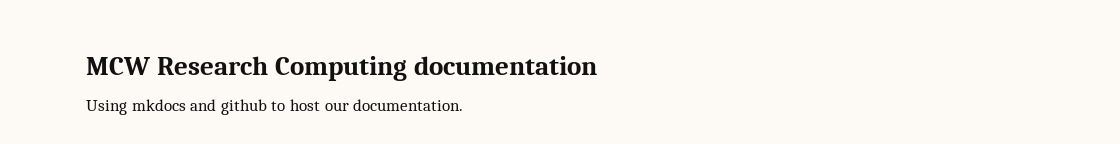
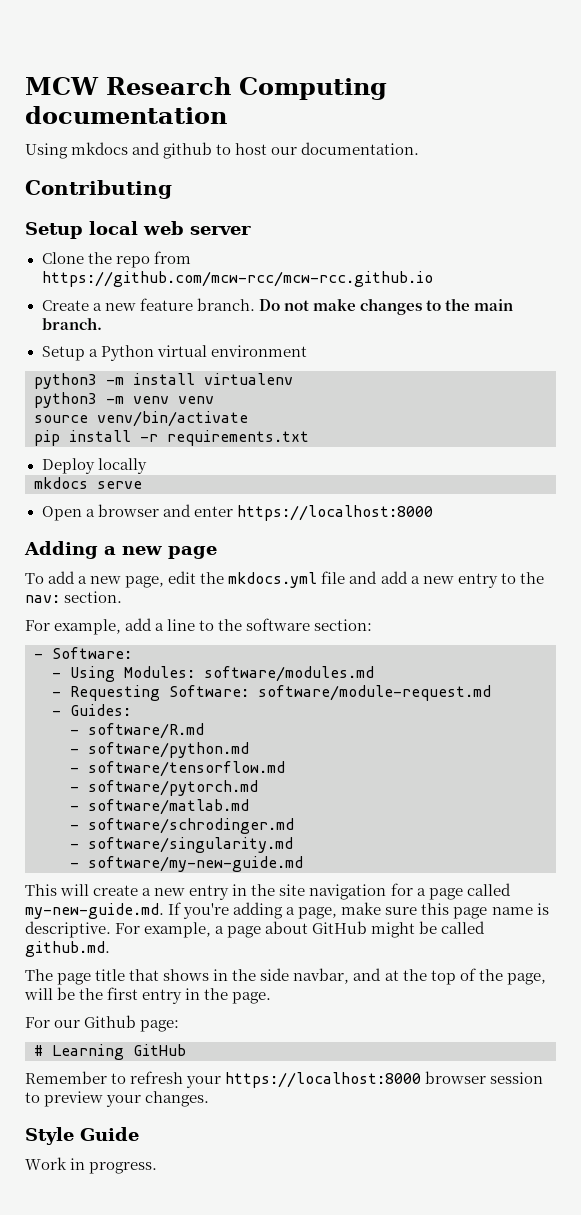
(464, 105) none -> [25,180,172,199] [25,221,251,239] [41,251,191,268] [41,271,433,287] [41,298,514,315] [41,317,102,330] [41,345,307,361] [34,373,293,389] [34,392,214,408] [34,411,248,427] [34,430,309,446] [41,458,147,474] [34,477,142,489] [41,504,433,521] [24,541,217,559] [25,571,544,588] [25,591,123,603] [25,618,373,635] [34,647,132,659] [52,666,374,682] [52,685,491,701] [52,704,131,716] [70,723,204,739] [70,742,249,758] [70,761,285,777] [70,780,258,796] [70,799,249,815] [70,818,294,834] [70,837,293,853] [70,856,303,872] [25,883,511,900] [25,902,549,919] [25,921,486,938] [25,941,110,957] [25,968,546,985] [24,987,272,1004] [25,1015,180,1032] [34,1044,186,1060] [25,1071,544,1088] [25,1091,210,1107] [25,1127,139,1145] [25,1157,158,1174] // Contributing // Setup local web server // Clone the repo from https://github.com/mcw-rcc/mcw-rcc.github.io // Create a new feature branch. Do not make changes to the main branch. // Setup a Python virtual environment // python3 -m install virtualenv // python3 -m venv venv // source venv/bin/activate // pip install -r requirements.txt // Deploy locally // mkdocs serve // Open a browser and enter https://localhost:8000 // Adding a new page // To add a new page, edit the mkdocs.yml file and add a new entry to the nav: section. // For example, add a line to the software section: // - Software: // - Using Modules: software/modules.md // - Requesting Software: software/module-request.md // - Guides: // - software/R.md // - software/python.md // - software/tensorflow.md // - software/pytorch.md // - software/matlab.md // - software/schrodinger.md // - software/singularity.md // - software/my-new-guide.md // This will create a new entry in the site navigation for a page called my-new-guide.md. If you're adding a page, make sure this page name is descriptive. For example, a page about GitHub might be called github.md. // The page title that shows in the side navbar, and at the top of the page, will be the first entry in the page. // For our Github page: // # Learning GitHub // Remember to refresh your https://localhost:8000 browser session to preview your changes. // Style Guide // Work in progress.

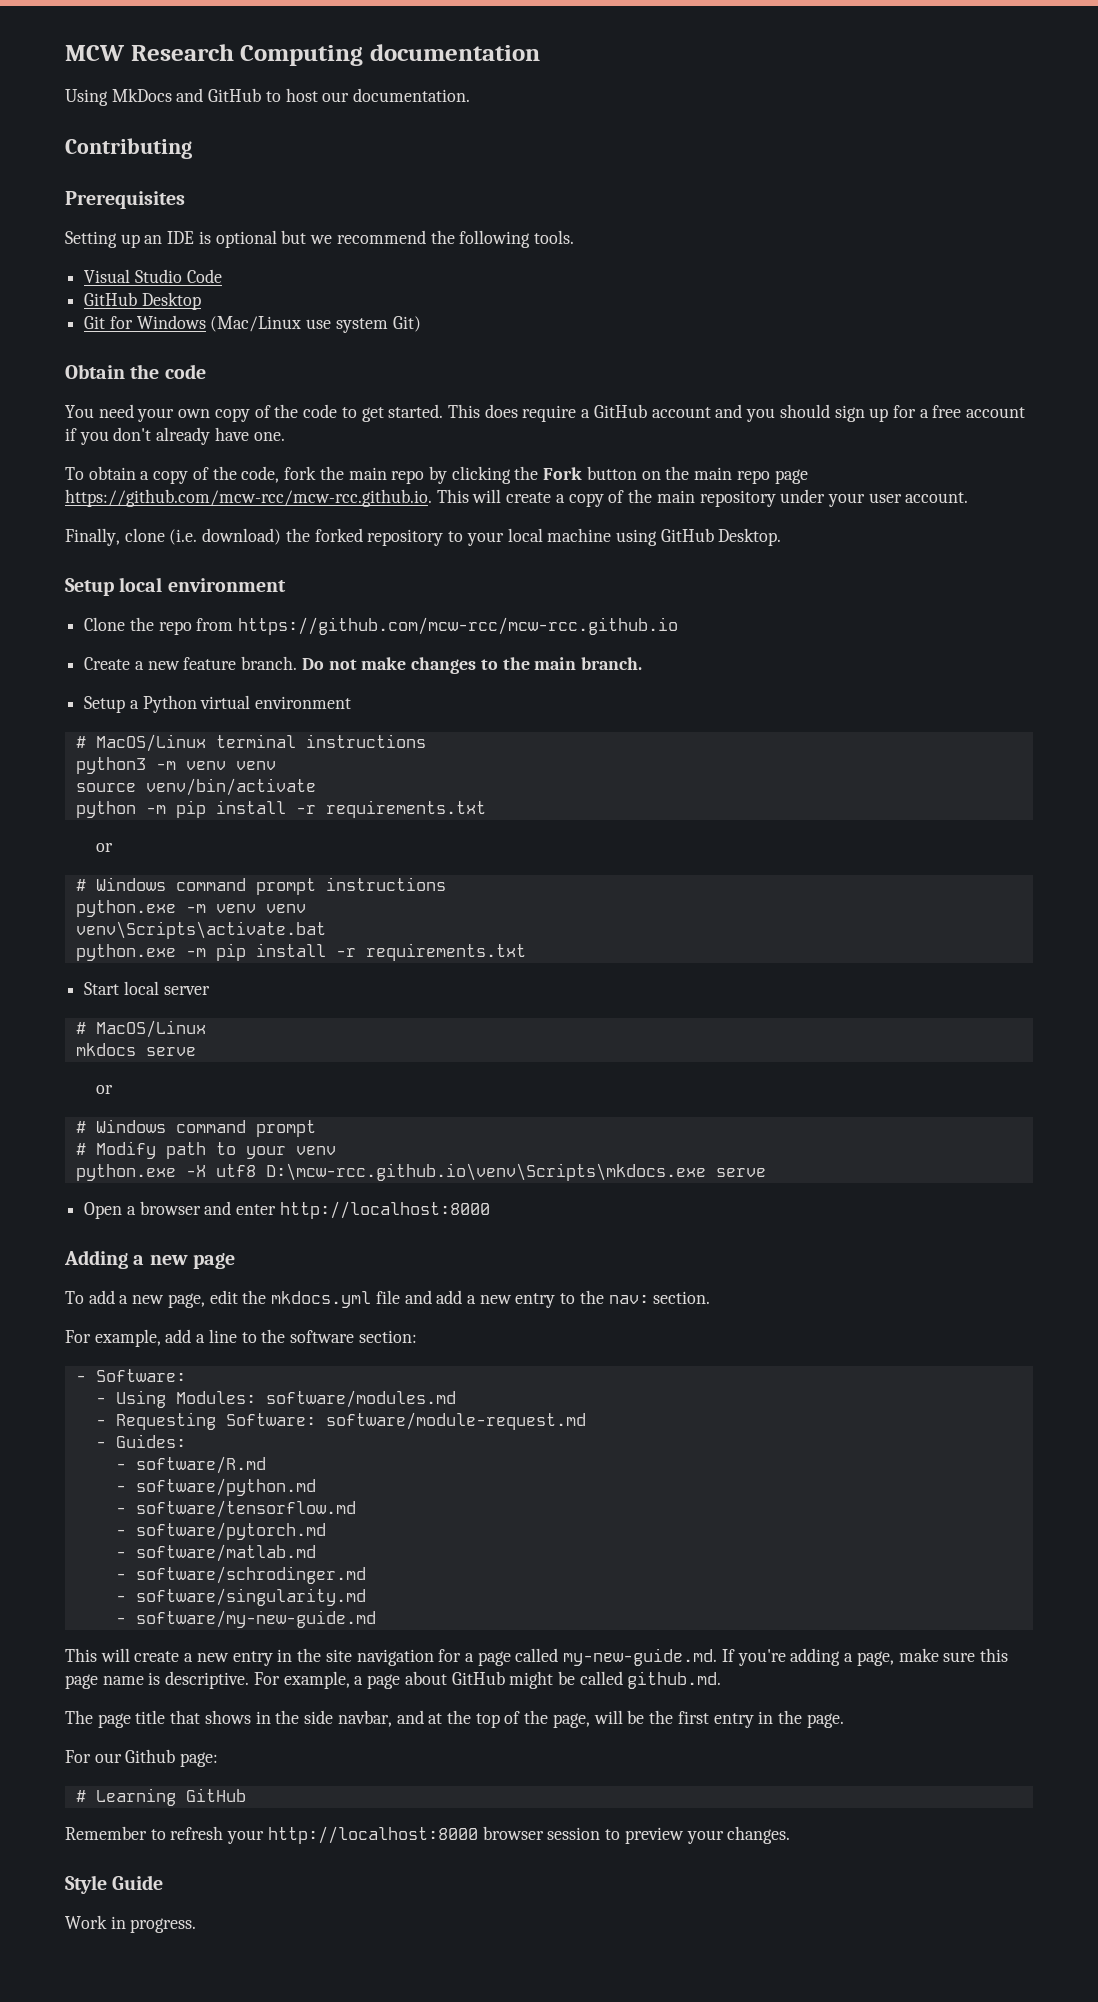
[71,142,213,159] mkdocs and github -> [111,88,262,102] MkDocs and GitHub
(172, 189) none -> [65,191,185,209] [65,230,574,248] [84,269,222,283] [84,292,201,310] [84,315,421,333] [65,364,206,379] [65,404,1026,422] [65,427,285,445] [65,466,808,484] [65,489,969,507] [65,528,782,546] // Prerequisites // Setting up an IDE is optional but we recommend the following tools. // Visual Studio Code // GitHub Desktop // Git for Windows (Mac/Linux use system Git) // Obtain the code // You need your own copy of the code to get started. This does require a GitHub account and you should sign up for a free account if you don't already have one. // To obtain a copy of the code, fork the main repo by clicking the Fork button on the main repo page https://github.com/mcw-rcc/mcw-rcc.github.io. This will create a copy of the main repository under your user account. // Finally, clone (i.e. download) the forked repository to your local machine using GitHub Desktop.
[143,221,251,235] web server -> [167,578,286,592] environment
[34,373,293,389] python3 -m install virtualenv -> [75,734,426,752] # MacOS/Linux terminal instructions
[34,430,309,446] [41,458,147,474] [34,477,88,489] pip install -r requirements.txt // Deploy locally // mkdocs -> [75,800,486,818] [96,843,114,852] [75,877,446,895] [75,900,306,917] [75,921,326,939] [75,943,526,961] [84,981,210,995] [75,1020,206,1038] [75,1043,196,1056] [96,1085,114,1094] [75,1119,316,1137] [75,1141,336,1159] [75,1163,706,1181] python -m pip install -r requirements.txt // or // # Windows command prompt instructions // python.exe -m venv venv // venv\Scripts\activate.bat // python.exe -m pip install -r requirements.txt // Start local server // # MacOS/Linux // mkdocs serve // or // # Windows command prompt // # Modify path to your venv // python.exe -X utf8 D:\mcw-rcc.github.io\venv\Scripts\mkdocs.exe
[236,505,433,521] https://localhost:8000 -> [279,1201,490,1219] http://localhost:8000
[225,1072,422,1088] https://localhost:8000 -> [267,1826,478,1844] http://localhost:8000

